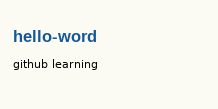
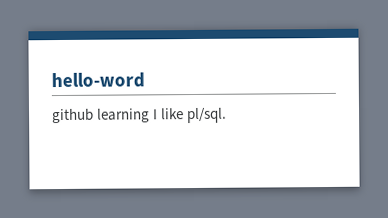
(98, 64) none -> [153,107,228,124] I like pl/sql.

